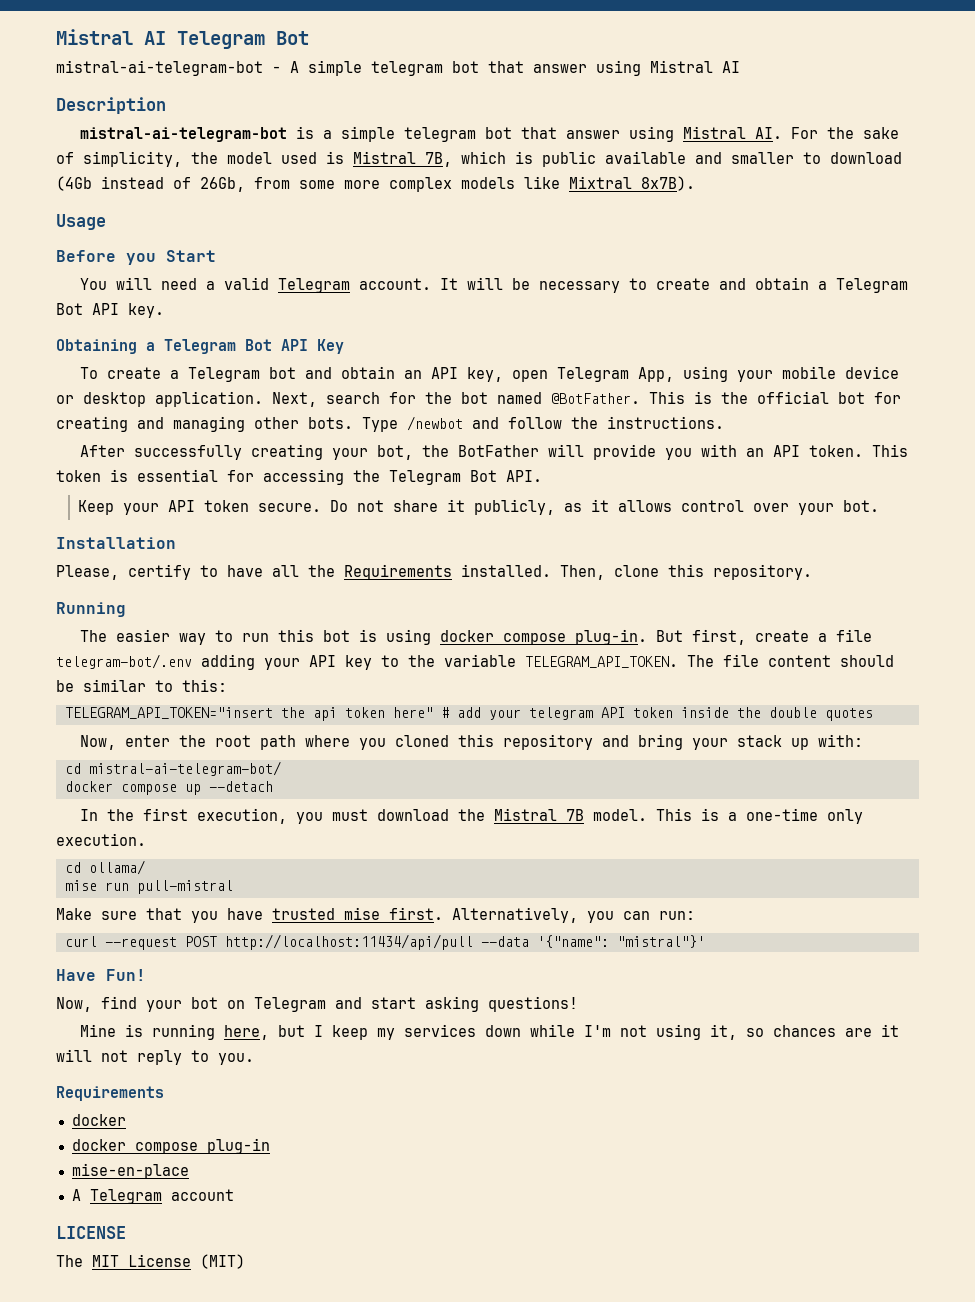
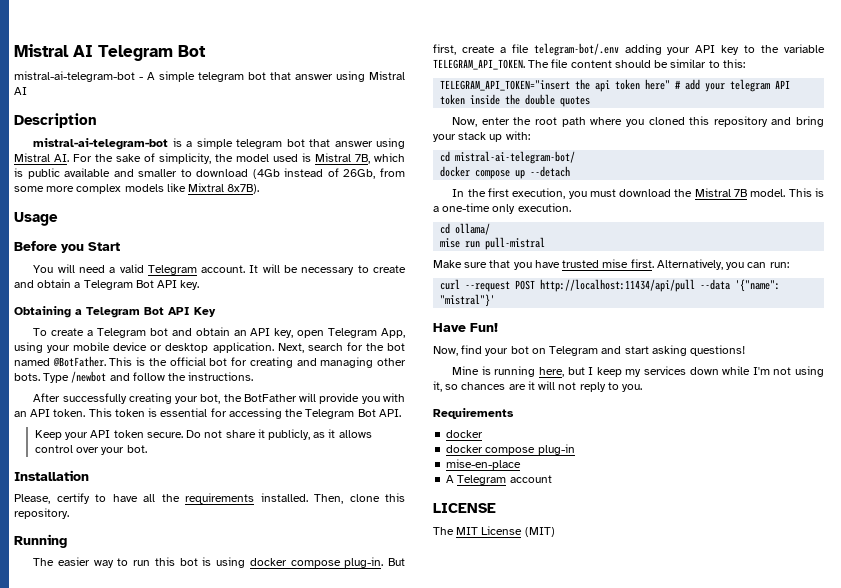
[344,564,452,580] Requirements -> [185,493,254,504] requirements

